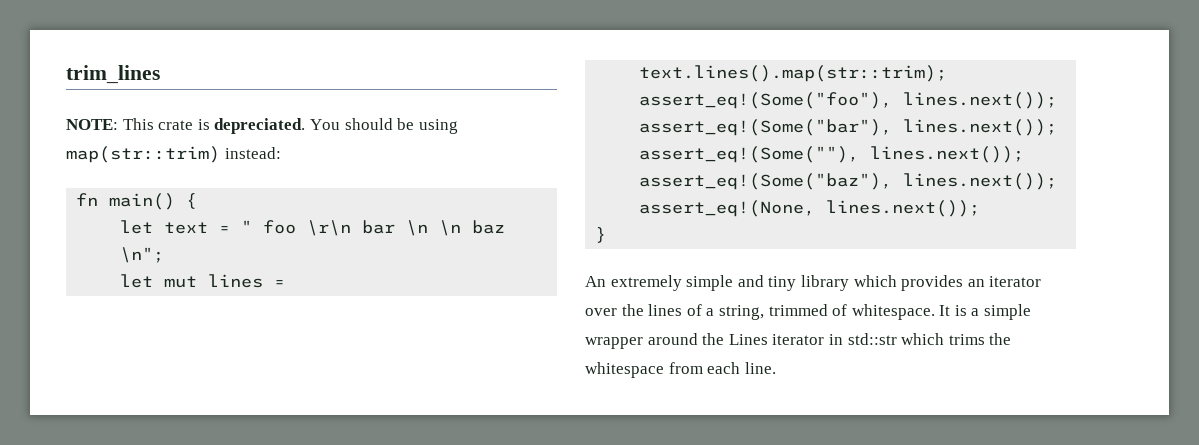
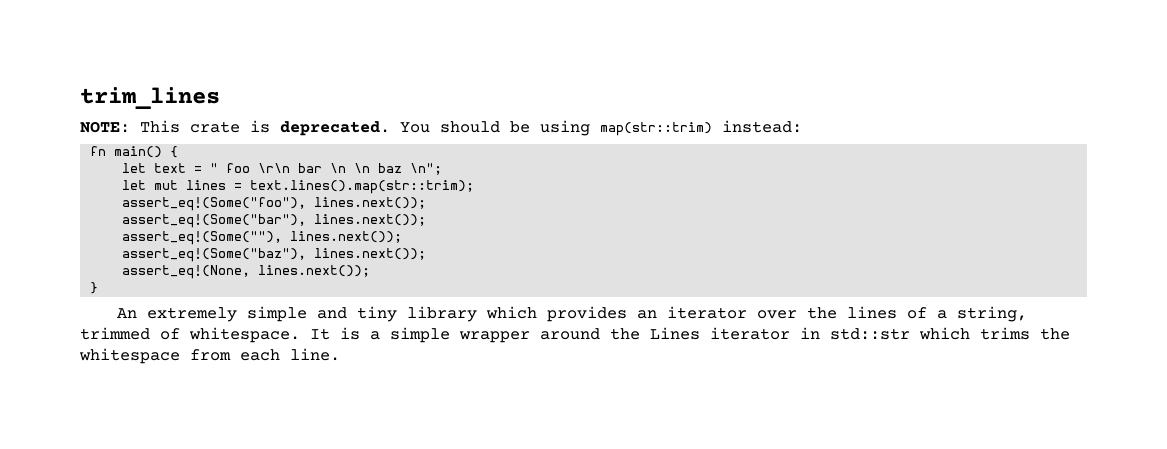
[214,118,306,134] depreciated. -> [280,121,390,136] deprecated.

